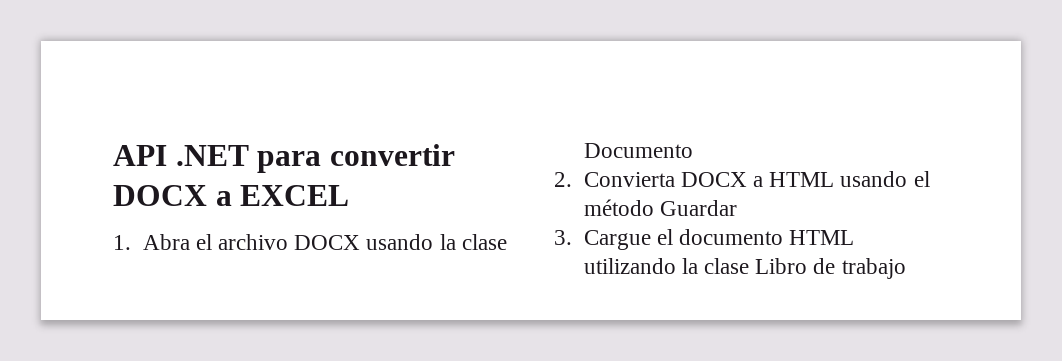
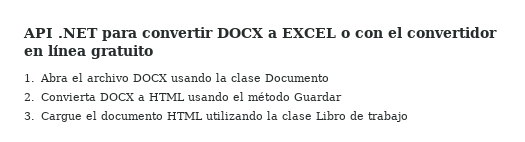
(350, 195) none -> [341,27,497,38] [24,45,153,59] o con el convertidor en línea gratuito

